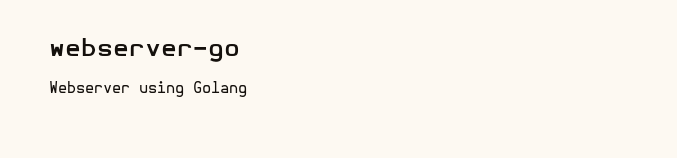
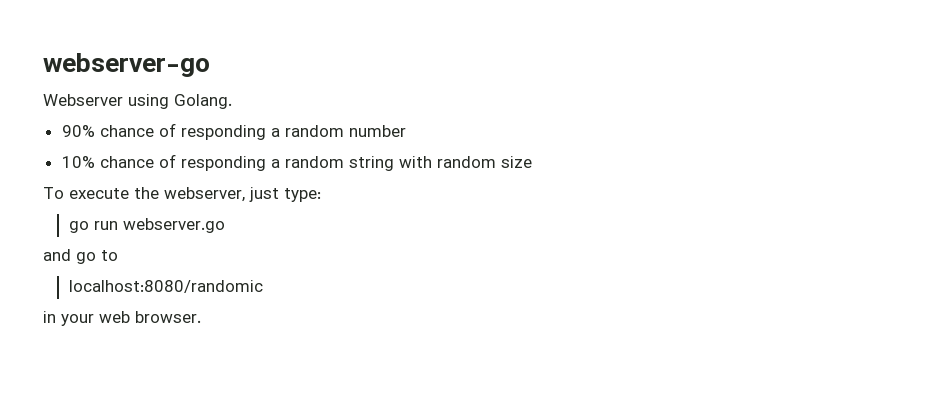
[193,81,247,97] Golang -> [174,94,232,109] [61,123,406,140] [61,154,532,171] [43,187,321,202] [68,218,225,233] [43,249,118,264] [68,280,263,293] [43,311,201,326] Golang. // 90% chance of responding a random number // 10% chance of responding a random string with random size // To execute the webserver, just type: // go run webserver.go // and go to // localhost:8080/randomic // in your web browser.

